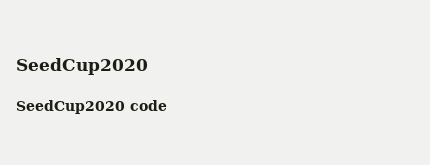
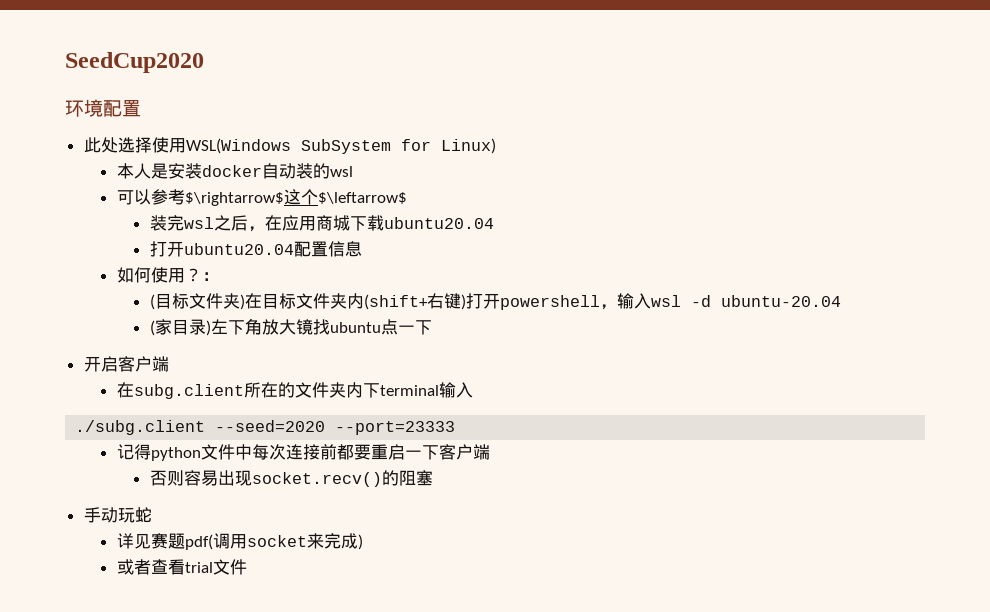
[16,100,167,114] SeedCup2020 code -> [65,99,141,117] [83,137,496,154] [116,163,353,179] [116,189,407,206] [149,215,494,232] [149,241,362,257] [116,267,219,283] [149,293,841,310] [149,318,432,336] [83,356,169,372] [116,382,473,399] [75,420,456,435] [116,444,490,461] [149,470,433,487] [83,507,152,523] [116,533,363,550] [116,559,247,575] 环境配置 // 此处选择使用WSL(Windows SubSystem for Linux) // 本人是安装docker自动装的wsl // 可以参考$\rightarrow$这个$\leftarrow$ // 装完wsl之后，在应用商城下载ubuntu20.04 // 打开ubuntu20.04配置信息 // 如何使用？： // (目标文件夹)在目标文件夹内(shift+右键)打开powershell，输入wsl -d ubuntu-20.04 // (家目录)左下角放大镜找ubuntu点一下 // 开启客户端 // 在subg.client所在的文件夹内下terminal输入 // ./subg.client --seed=2020 --port=23333 // 记得python文件中每次连接前都要重启一下客户端 // 否则容易出现socket.recv()的阻塞 // 手动玩蛇 // 详见赛题pdf(调用socket来完成) // 或者查看trial文件

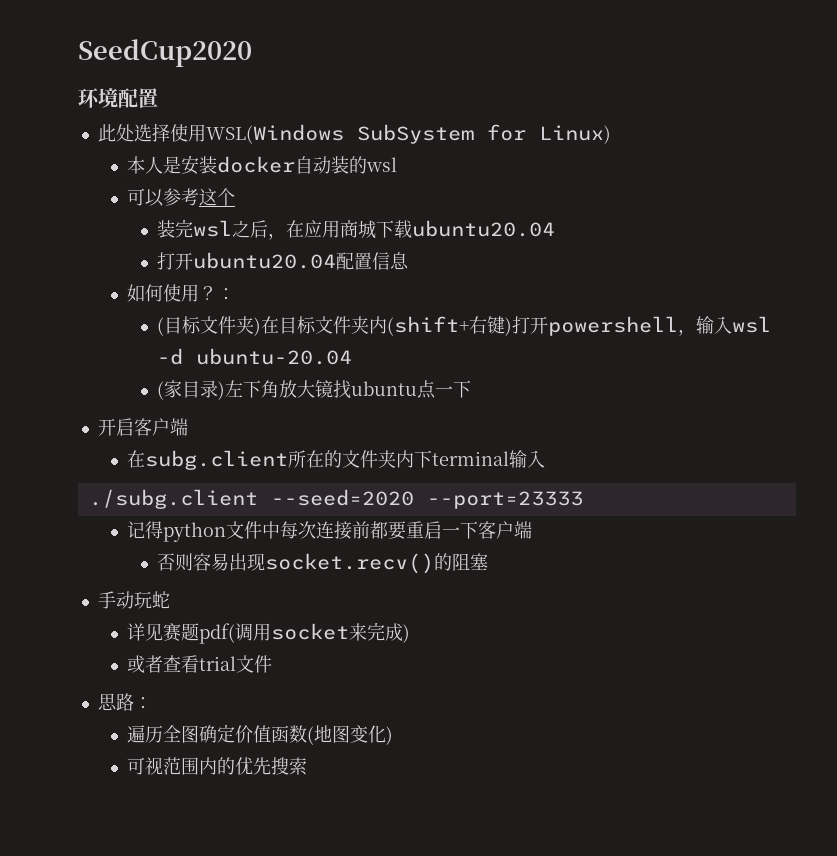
[184,192,284,206] $\rightarrow$ -> (200, 197) none
[317,192,407,204] $\leftarrow$ -> (236, 197) none
(247, 567) none -> [97,693,152,711] [127,724,394,745] [127,757,308,775] // 思路： // 遍历全图确定价值函数(地图变化) // 可视范围内的优先搜索

